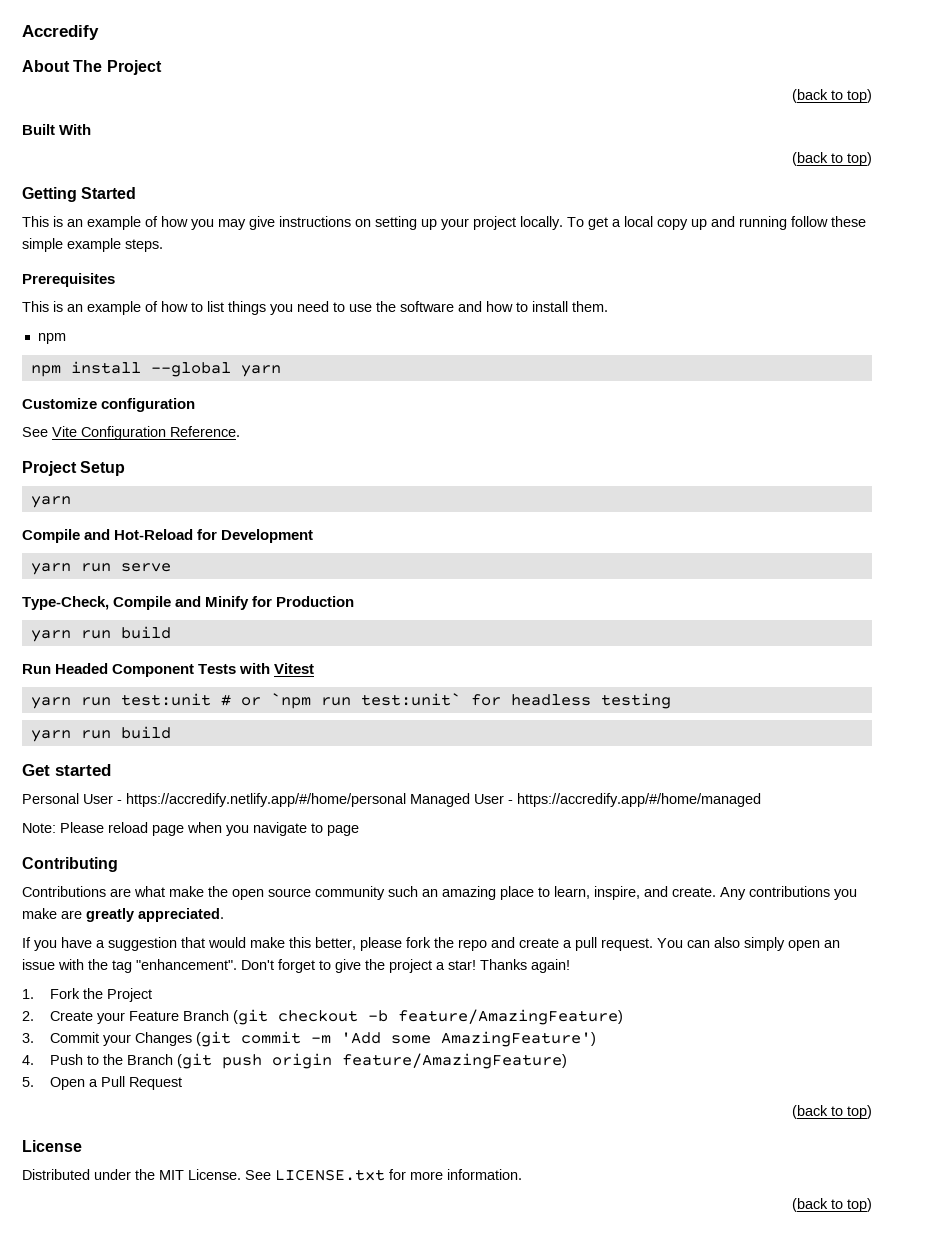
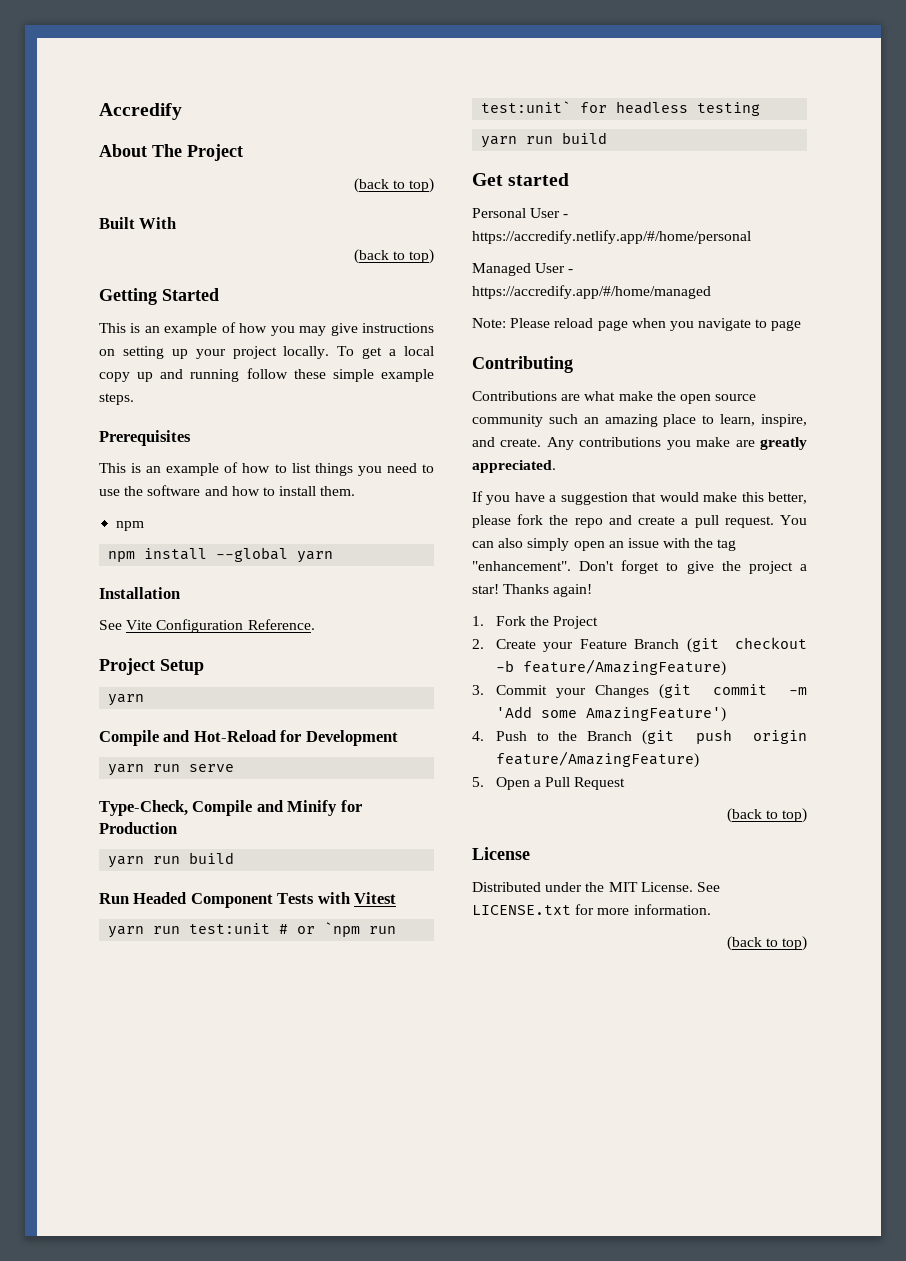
[22,398,196,412] Customize configuration -> [99,587,180,599] Installation
(406, 800) none -> (751, 237) //

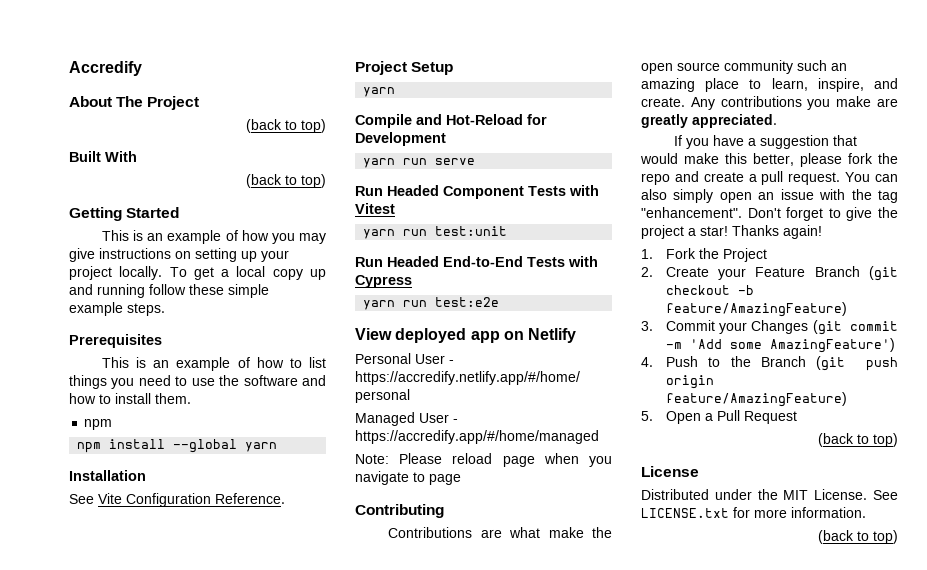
[99,800,362,816] [99,822,177,834] [108,852,235,868] // Type-Check, Compile and Minify for Production // yarn run build -> (476, 161) none
[279,922,397,937] [481,101,761,116] [481,132,608,148] [472,173,570,186] # or `npm run test:unit` for headless testing // yarn run build // Get started -> [355,256,598,267] [355,275,412,288] [363,297,500,310] [355,328,577,343] // Run Headed End-to-End Tests with Cypress // yarn run test:e2e // View deployed app on Netlify

